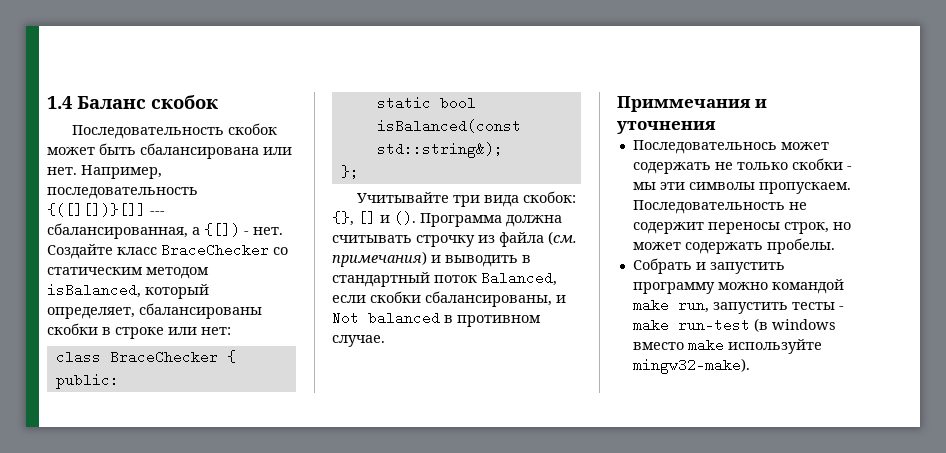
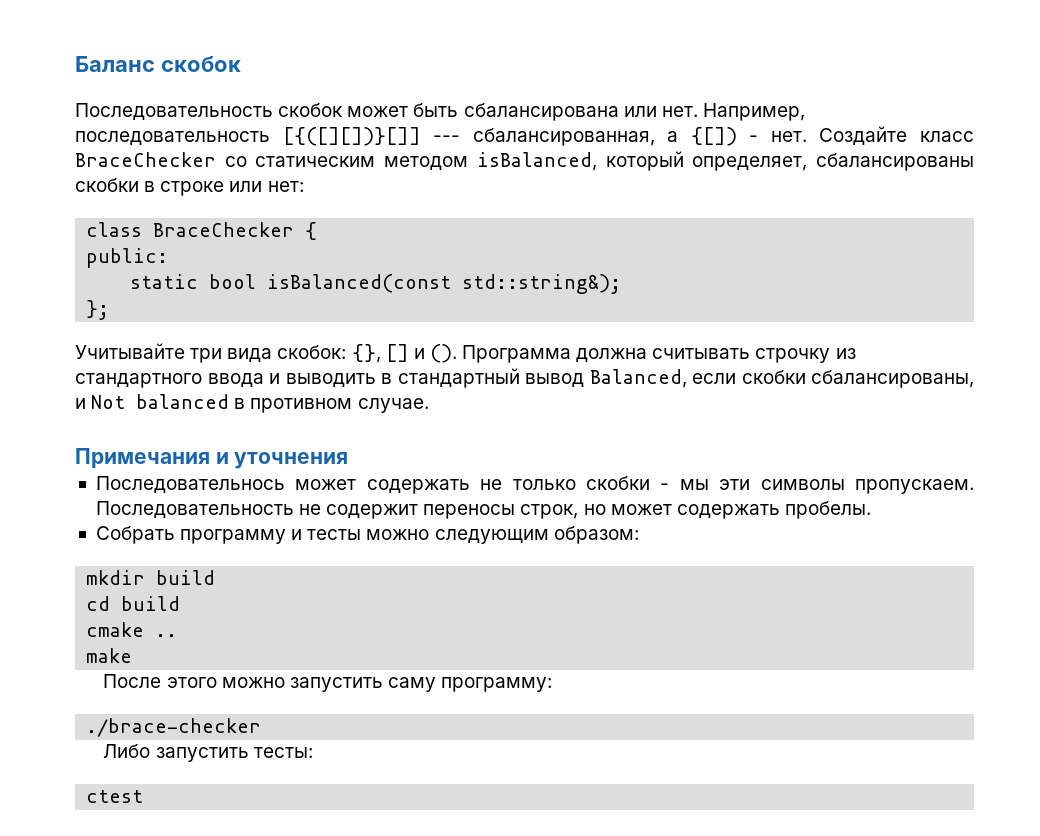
[47,96,72,109] 1.4 -> (75, 64) none
[47,203,146,217] {([][])}[]] -> [282,127,421,146] [{([][])}[]]
[499,231,577,247] [332,251,427,267] файла (см. примечания) -> [75,373,264,388] стандартного ввода
[434,275,477,283] поток -> [525,373,584,387] вывод
[617,96,751,112] Приммечания -> [75,448,210,469] Примечания
[695,262,785,274] [632,279,844,294] [632,298,844,314] [632,318,836,332] [632,338,822,354] [632,358,750,374] и запустить программу можно командой make run, запустить тесты - make run-test (в windows вместо make используйте mingw32-make). -> [180,526,639,544] [86,570,216,585] [86,596,181,611] [86,622,178,637] [86,648,133,663] [103,674,553,692] [86,718,262,737] [103,744,313,762] [86,790,144,803] программу и тесты можно следующим образом: // mkdir build // cd build // cmake .. // make // После этого можно запустить саму программу: // ./brace-checker // Либо запустить тесты: // ctest

